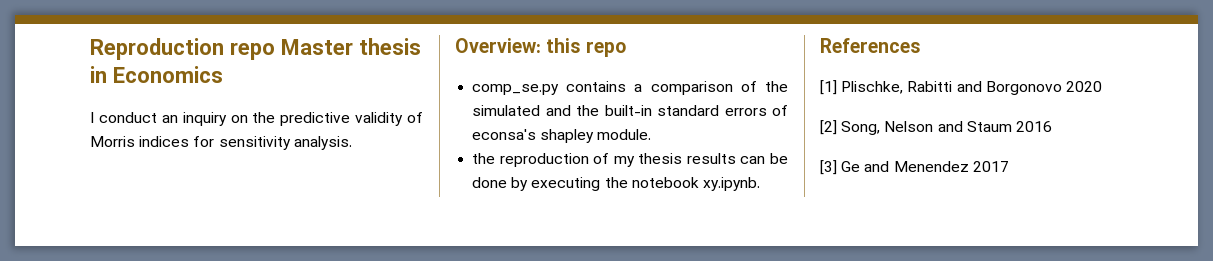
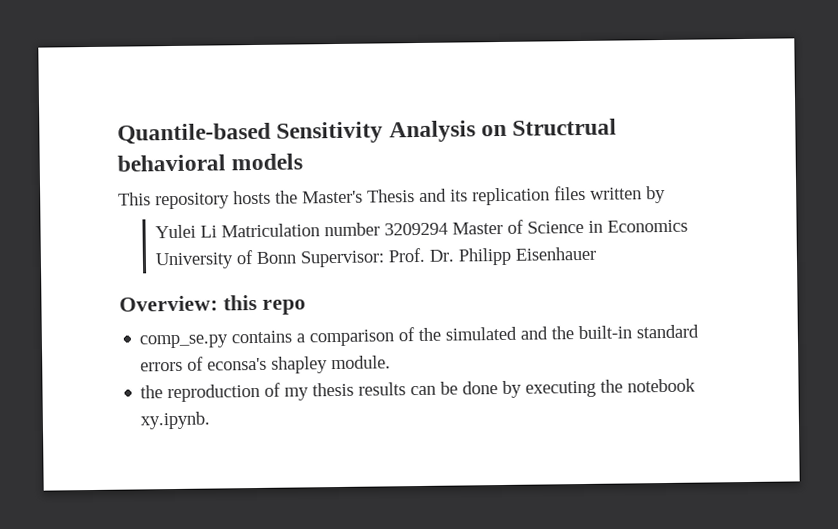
[90,38,421,60] [90,66,223,83] [90,112,423,126] [90,136,352,150] Reproduction repo Master thesis in Economics // I conduct an inquiry on the predictive validity of Morris indices for sensitivity analysis. -> [117,118,618,145] [117,153,304,172] [118,185,666,210] [154,219,688,239] [154,246,596,270] Quantile-based Sensitivity Analysis on Structrual behavioral models // This repository hosts the Master's Thesis and its replication files written by // Yulei Li Matriculation number 3209294 Master of Science in Economics University of Bonn Supervisor: Prof. Dr. Philipp Eisenhauer
[820,38,920,53] [820,80,1102,95] [820,120,1052,135] [820,160,1009,175] // References // [1] Plischke, Rabitti and Borgonovo 2020 // [2] Song, Nelson and Staum 2016 // [3] Ge and Menendez 2017 -> (211, 420) none

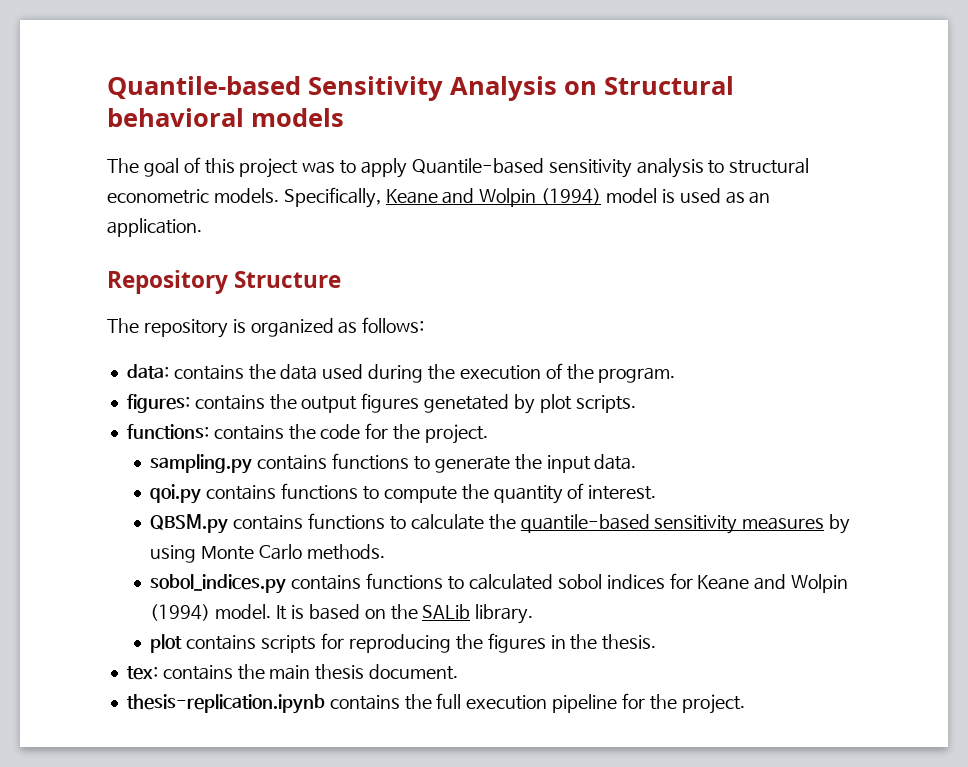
[512,118,618,136] Structrual -> [604,76,734,95] Structural
[118,185,666,210] [154,219,688,239] [154,246,596,270] [119,294,306,315] [139,324,700,349] [140,355,392,374] [140,378,697,403] [140,411,211,430] This repository hosts the Master's Thesis and its replication files written by // Yulei Li Matriculation number 3209294 Master of Science in Economics University of Bonn Supervisor: Prof. Dr. Philipp Eisenhauer // Overview: this repo // comp_se.py contains a comparison of the simulated and the built-in standard errors of econsa's shapley module. // the reproduction of my thesis results can be done by executing the notebook xy.ipynb. -> [107,157,810,178] [107,187,771,208] [107,218,202,237] [107,270,342,294] [107,317,425,338] [126,363,676,383] [126,393,636,414] [126,423,488,444] [150,453,637,474] [150,483,657,504] [150,513,851,534] [150,544,386,563] [150,573,849,594] [150,604,534,624] [150,633,657,653] [126,664,459,680] [126,693,745,714] The goal of this project was to apply Quantile-based sensitivity analysis to structural econometric models. Specifically, Keane and Wolpin (1994) model is used as an application. // Repository Structure // The repository is organized as follows: // data: contains the data used during the execution of the program. // figures: contains the output figures genetated by plot scripts. // functions: contains the code for the project. // sampling.py contains functions to generate the input data. // qoi.py contains functions to compute the quantity of interest. // QBSM.py contains functions to calculate the quantile-based sensitivity measures by using Monte Carlo methods. // sobol_indices.py contains functions to calculated sobol indices for Keane and Wolpin (1994) model. It is based on the SALib library. // plot contains scripts for reproducing the figures in the thesis. // tex: contains the main thesis document. // thesis-replication.ipynb contains the full execution pipeline for the project.

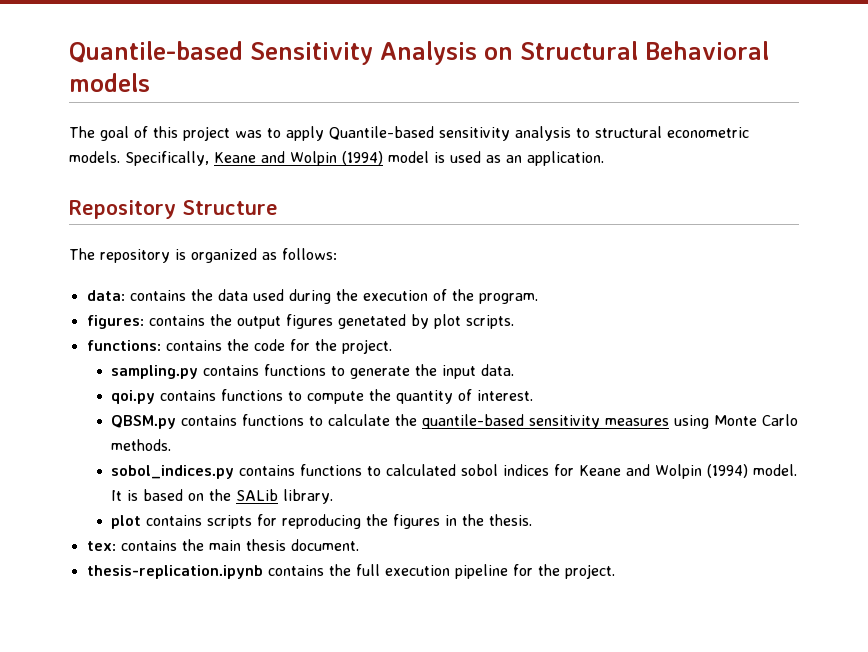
[107,108,244,127] behavioral -> [645,41,769,60] Behavioral
[829,514,851,534] by -> (670, 422) none

